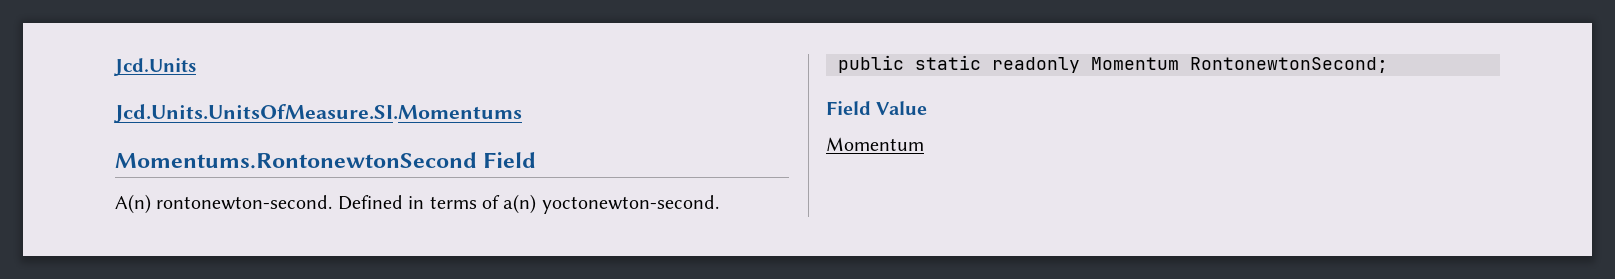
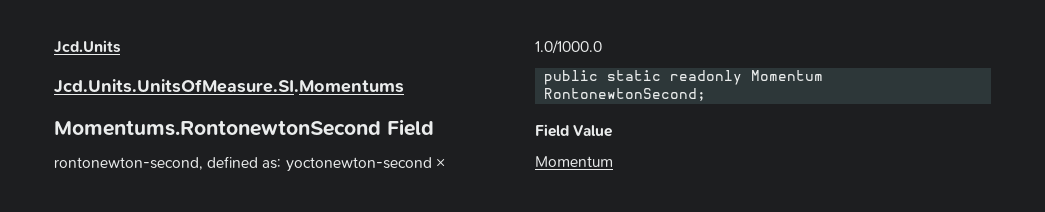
[115,194,719,214] A(n) rontonewton-second. Defined in terms of a(n) yoctonewton-second. -> [54,156,445,172] [535,40,602,54] rontonewton-second, defined as: yoctonewton-second × 1.0/1000.0

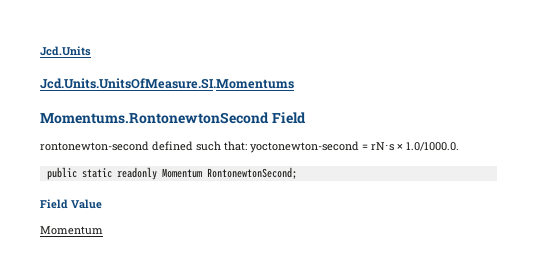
[54,156,445,172] [535,40,602,54] rontonewton-second, defined as: yoctonewton-second × 1.0/1000.0 -> [40,141,459,153] rontonewton-second defined such that: yoctonewton-second = rN⋅s × 1.0/1000.0.

